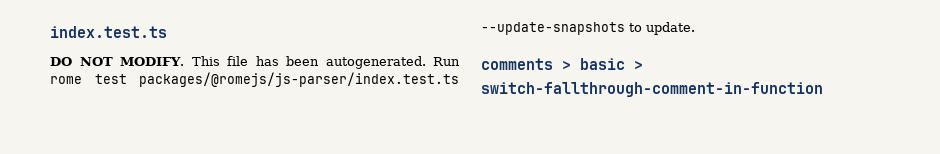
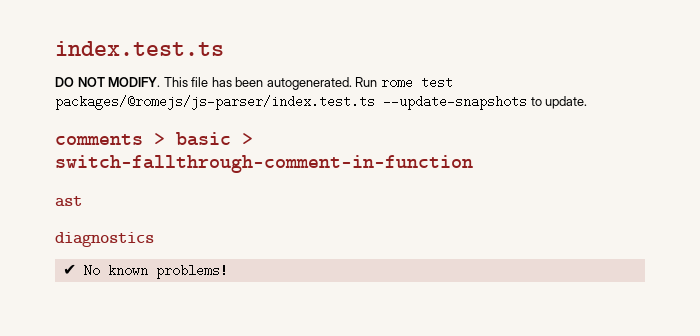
(823, 89) none -> [55,196,82,207] [55,232,154,247] [62,264,228,279] // ast // diagnostics // ✔ No known problems!

